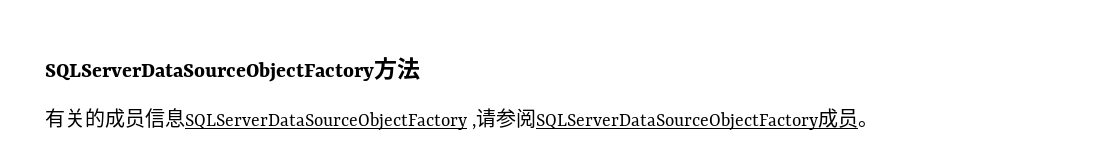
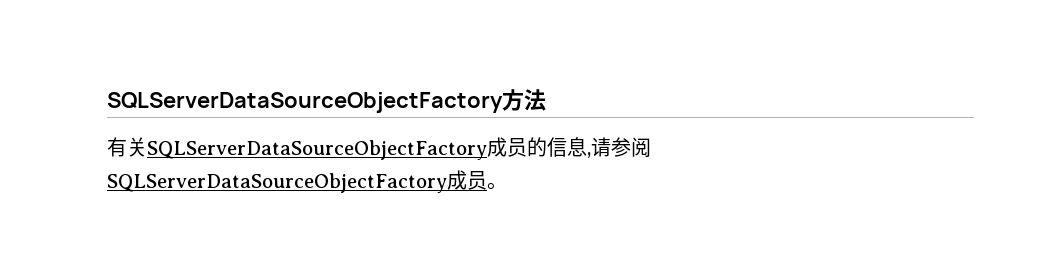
[85,108,467,131] 的成员信息SQLServerDataSourceObjectFactory -> [147,137,587,160] SQLServerDataSourceObjectFactory成员的信息

